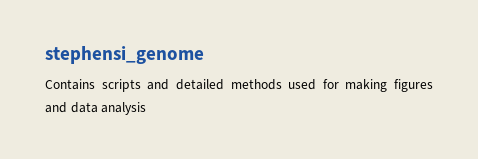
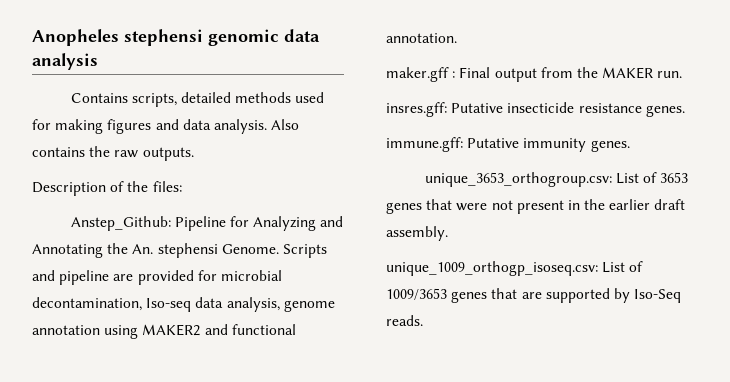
[45,46,204,64] stephensi_genome -> [32,29,320,46] [32,53,98,70] Anopheles stephensi genomic data analysis
[101,79,170,92] scripts and -> [131,93,177,107] scripts,
[101,102,147,115] analysis -> [213,119,300,134] [32,146,194,161] [32,181,182,196] [70,216,344,231] [32,243,327,258] [32,270,282,285] [32,297,335,312] [32,324,296,339] [386,33,457,43] [386,67,683,82] [386,102,685,117] [386,137,630,152] [424,172,689,187] [386,199,686,214] [386,226,448,241] [386,261,644,276] [386,288,682,303] [386,315,423,326] analysis. Also contains the raw outputs. // Description of the files: // Anstep_Github: Pipeline for Analyzing and Annotating the An. stephensi Genome. Scripts and pipeline are provided for microbial decontamination, Iso-seq data analysis, genome annotation using MAKER2 and functional annotation. // maker.gff : Final output from the MAKER run. // insres.gff: Putative insecticide resistance genes. // immune.gff: Putative immunity genes. // unique_3653_orthogroup.csv: List of 3653 genes that were not present in the earlier draft assembly. // unique_1009_orthogp_isoseq.csv: List of 1009/3653 genes that are supported by Iso-Seq reads.

